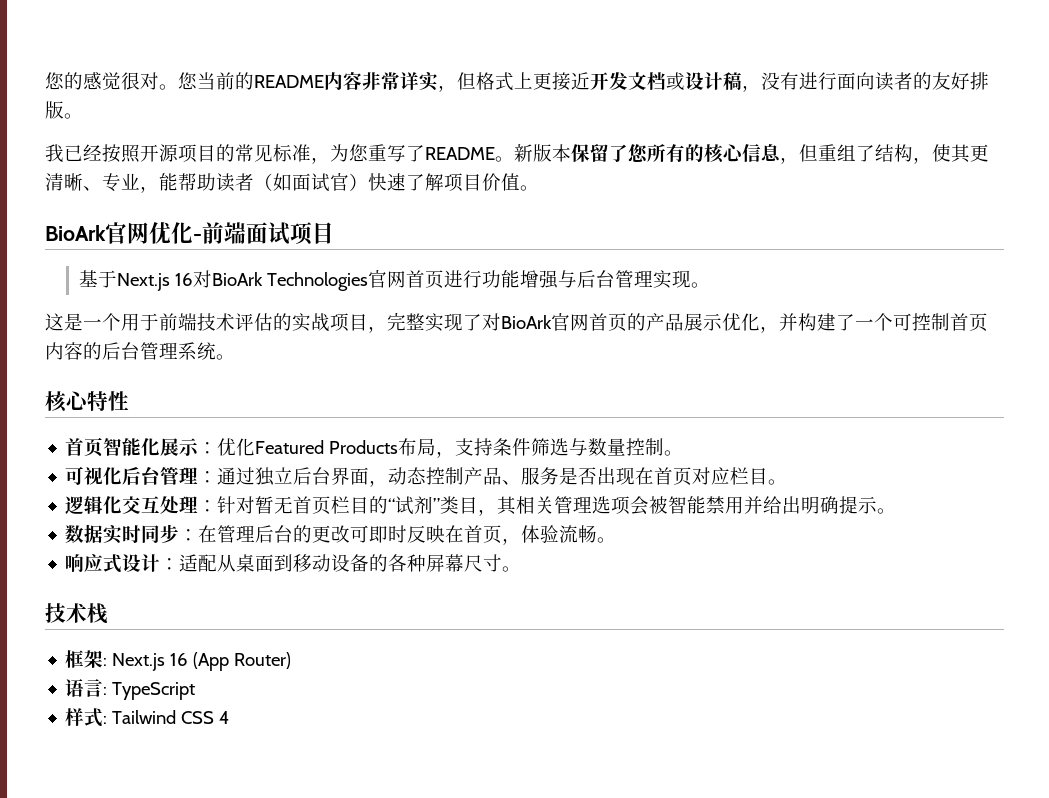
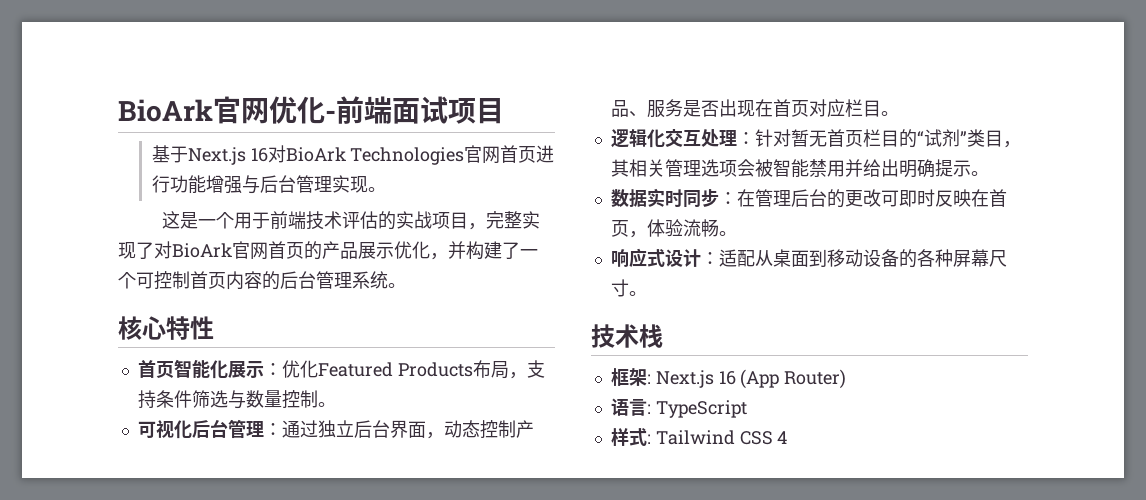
[45,72,989,92] [45,101,83,119] [45,144,989,164] [45,173,539,193] 您的感觉很对。您当前的README内容非常详实，但格式上更接近开发文档或设计稿，没有进行面向读者的友好排版。 // 我已经按照开源项目的常见标准，为您重写了README。新版本保留了您所有的核心信息，但重组了结构，使其更清晰、专业，能帮助读者（如面试官）快速了解项目价值。 // -> (118, 110) none

